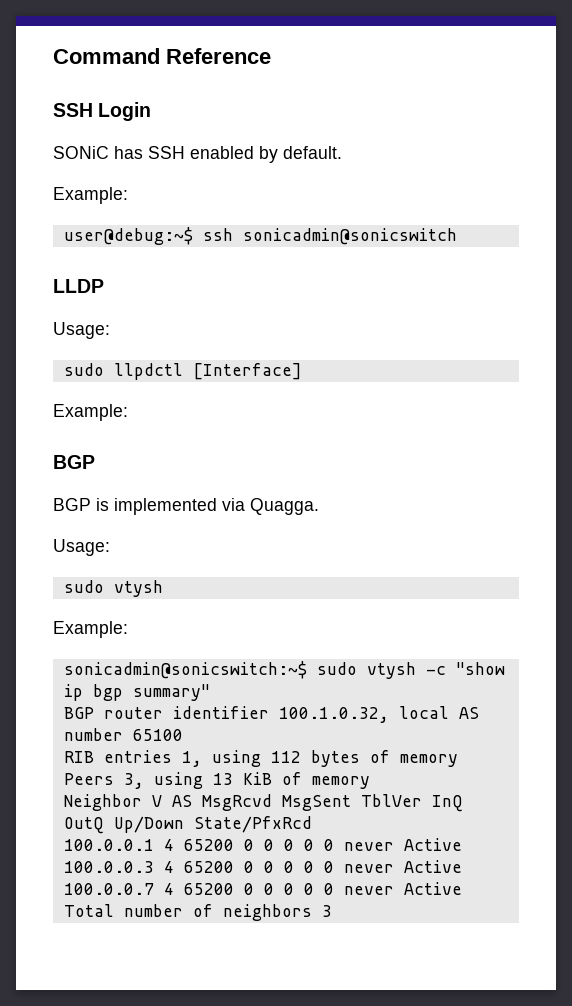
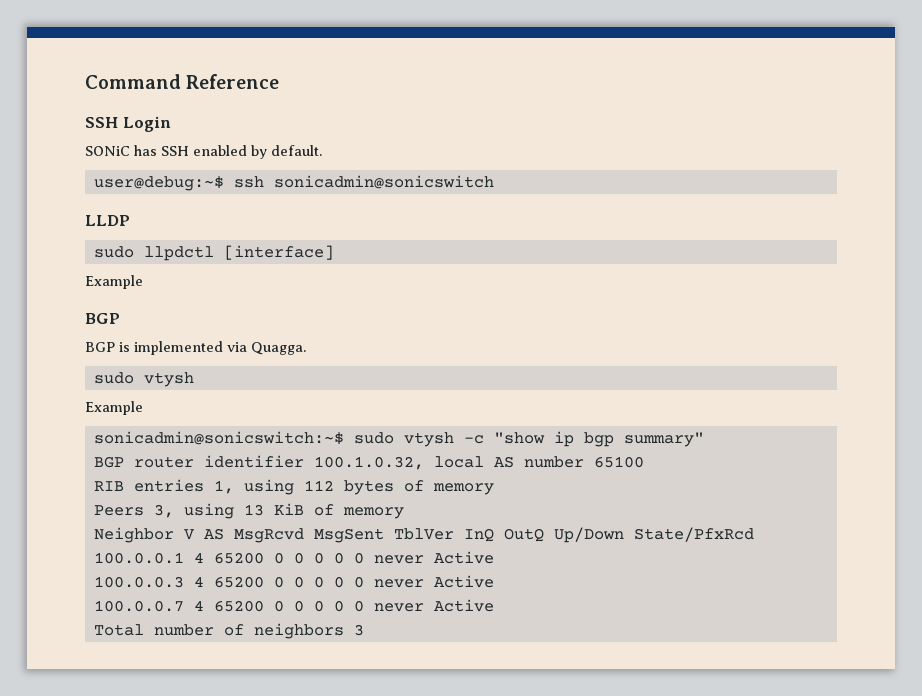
[53,187,128,204] // Example: -> (322, 150) none
[53,322,110,339] // Usage: -> (130, 220) none
[192,363,302,380] [53,404,128,421] [Interface] // Example: -> [223,245,334,260] [85,275,143,289] [interface] // Example
[53,539,110,556] // Usage: -> (306, 348) none
[53,621,128,638] Example: -> [85,401,143,415] Example

